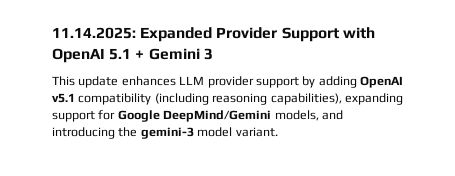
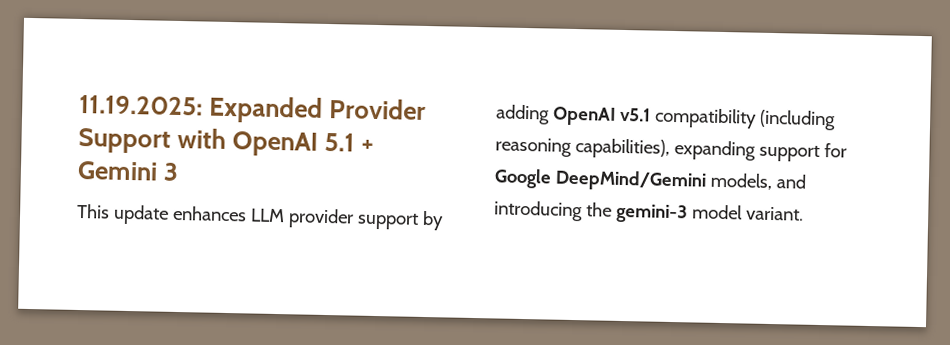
[52,27,136,39] 11.14.2025: -> [79,94,203,116] 11.19.2025:

